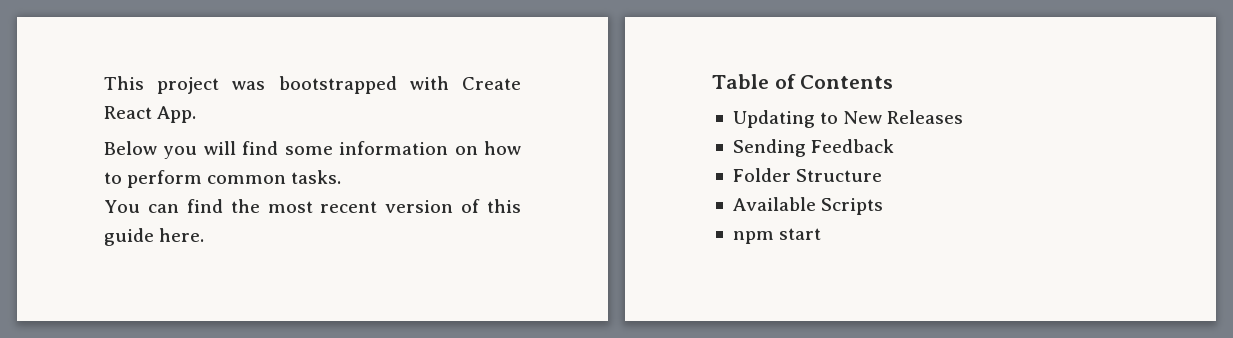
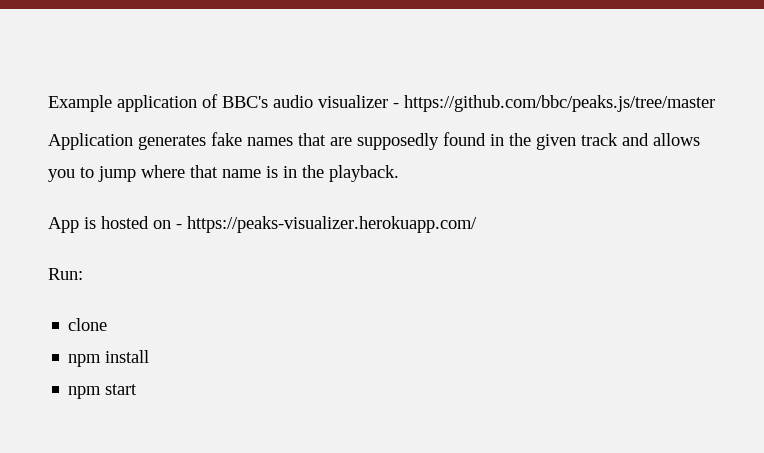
[104,76,521,94] [104,106,197,123] [104,141,521,159] [104,170,342,188] [104,199,521,213] [104,228,205,246] [712,74,894,89] [732,110,964,128] [732,139,895,157] [732,168,883,182] [732,197,884,215] This project was bootstrapped with Create React App. // Below you will find some information on how to perform common tasks. // You can find the most recent version of this guide here. // Table of Contents // Updating to New Releases // Sending Feedback // Folder Structure // Available Scripts -> [48,94,715,112] [48,132,700,150] [48,165,399,182] [48,216,477,233] [48,268,83,280] [68,318,108,331] [68,350,150,367] Example application of BBC's audio visualizer - https://github.com/bbc/peaks.js/tree/master // Application generates fake names that are supposedly found in the given track and allows you to jump where that name is in the playback. // App is hosted on - https://peaks-visualizer.herokuapp.com/ // Run: // clone // npm install

